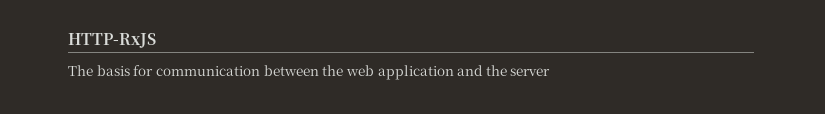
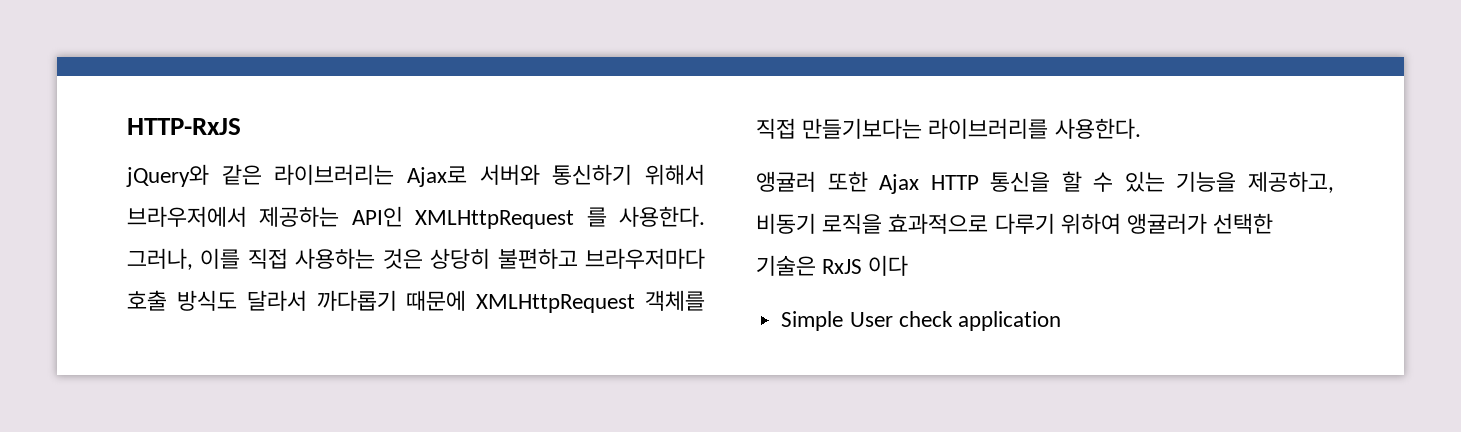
[68,65,551,80] The basis for communication between the web application and the server -> [126,164,706,187] [127,206,705,229] [127,248,705,270] [127,290,705,313] [756,118,1141,139] [756,171,1334,194] [756,213,1274,234] [756,255,909,276] [781,311,1061,331] jQuery와 같은 라이브러리는 Ajax로 서버와 통신하기 위해서 브라우저에서 제공하는 API인 XMLHttpRequest 를 사용한다. 그러나, 이를 직접 사용하는 것은 상당히 불편하고 브라우저마다 호출 방식도 달라서 까다롭기 때문에 XMLHttpRequest 객체를 직접 만들기보다는 라이브러리를 사용한다. // 앵귤러 또한 Ajax HTTP 통신을 할 수 있는 기능을 제공하고, 비동기 로직을 효과적으로 다루기 위하여 앵귤러가 선택한 기술은 RxJS 이다 // Simple User check application

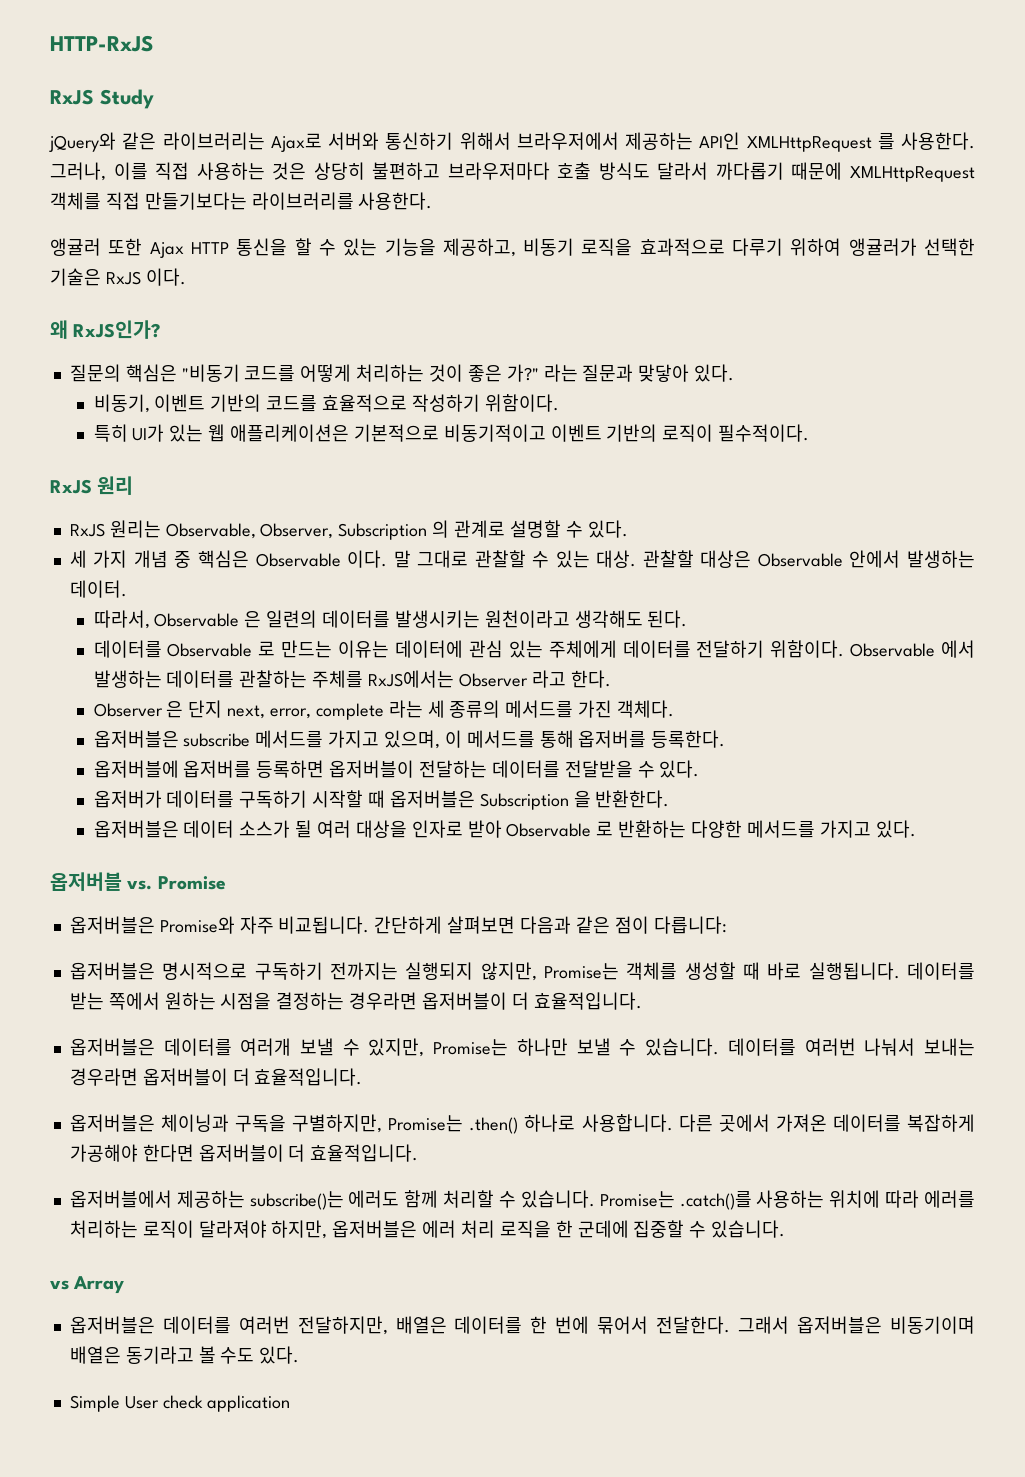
(241, 126) none -> [50,89,154,109] // RxJS Study
[868,255,909,276] 이다 -> [145,268,186,286] [50,320,161,339] [69,364,735,382] [93,394,559,413] [93,424,810,442] [50,476,134,495] [69,520,628,540] [69,550,975,568] [69,580,127,598] [93,610,688,629] [93,640,976,658] [93,670,611,688] [93,700,675,720] [93,730,726,749] [93,760,700,778] [93,790,670,810] [93,820,916,838] [50,872,226,891] [69,916,727,934] [69,962,976,981] [69,992,642,1010] [69,1038,975,1057] [69,1068,363,1086] [69,1114,976,1134] [69,1144,419,1162] [69,1190,975,1210] [69,1220,786,1239] [50,1276,125,1294] [69,1316,976,1335] [69,1346,300,1364] 이다. // 왜 RxJS인가? // 질문의 핵심은 "비동기 코드를 어떻게 처리하는 것이 좋은 가?" 라는 질문과 맞닿아 있다. // 비동기, 이벤트 기반의 코드를 효율적으로 작성하기 위함이다. // 특히 UI가 있는 웹 애플리케이션은 기본적으로 비동기적이고 이벤트 기반의 로직이 필수적이다. // RxJS 원리 // RxJS 원리는 Observable, Observer, Subscription 의 관계로 설명할 수 있다. // 세 가지 개념 중 핵심은 Observable 이다. 말 그대로 관찰할 수 있는 대상. 관찰할 대상은 Observable 안에서 발생하는 데이터. // 따라서, Observable 은 일련의 데이터를 발생시키는 원천이라고 생각해도 된다. // 데이터를 Observable 로 만드는 이유는 데이터에 관심 있는 주체에게 데이터를 전달하기 위함이다. Observable 에서 발생하는 데이터를 관찰하는 주체를 RxJS에서는 Observer 라고 한다. // Observer 은 단지 next, error, complete 라는 세 종류의 메서드를 가진 객체다. // 옵저버블은 subscribe 메서드를 가지고 있으며, 이 메서드를 통해 옵저버를 등록한다. // 옵저버블에 옵저버를 등록하면 옵저버블이 전달하는 데이터를 전달받을 수 있다. // 옵저버가 데이터를 구독하기 시작할 때 옵저버블은 Subscription 을 반환한다. // 옵저버블은 데이터 소스가 될 여러 대상을 인자로 받아 Observable 로 반환하는 다양한 메서드를 가지고 있다. // 옵저버블 vs. Promise // 옵저버블은 Promise와 자주 비교됩니다. 간단하게 살펴보면 다음과 같은 점이 다릅니다: // 옵저버블은 명시적으로 구독하기 전까지는 실행되지 않지만, Promise는 객체를 생성할 때 바로 실행됩니다. 데이터를 받는 쪽에서 원하는 시점을 결정하는 경우라면 옵저버블이 더 효율적입니다. // 옵저버블은 데이터를 여러개 보낼 수 있지만, Promise는 하나만 보낼 수 있습니다. 데이터를 여러번 나눠서 보내는 경우라면 옵저버블이 더 효율적입니다. // 옵저버블은 체이닝과 구독을 구별하지만, Promise는 .then() 하나로 사용합니다. 다른 곳에서 가져온 데이터를 복잡하게 가공해야 한다면 옵저버블이 더 효율적입니다. // 옵저버블에서 제공하는 subscribe()는 에러도 함께 처리할 수 있습니다. Promise는 .catch()를 사용하는 위치에 따라 에러를 처리하는 로직이 달라져야 하지만, 옵저버블은 에러 처리 로직을 한 군데에 집중할 수 있습니다. // vs Array // 옵저버블은 데이터를 여러번 전달하지만, 배열은 데이터를 한 번에 묶어서 전달한다. 그래서 옵저버블은 비동기이며 배열은 동기라고 볼 수도 있다.

